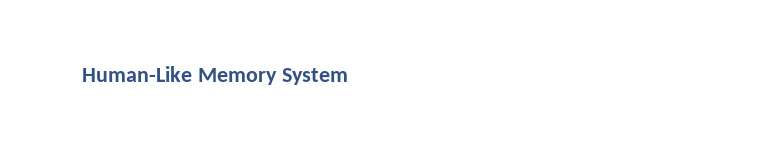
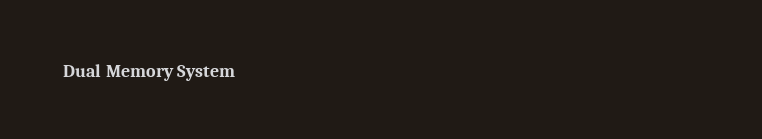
[82,66,192,82] Human-Like -> [63,64,101,77] Dual

